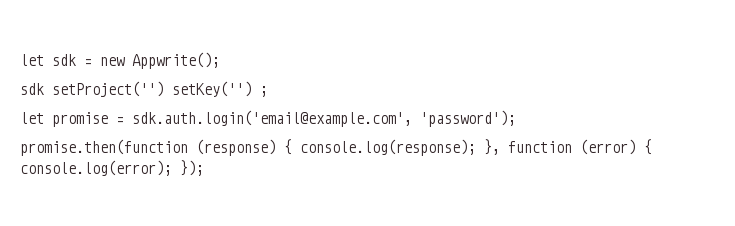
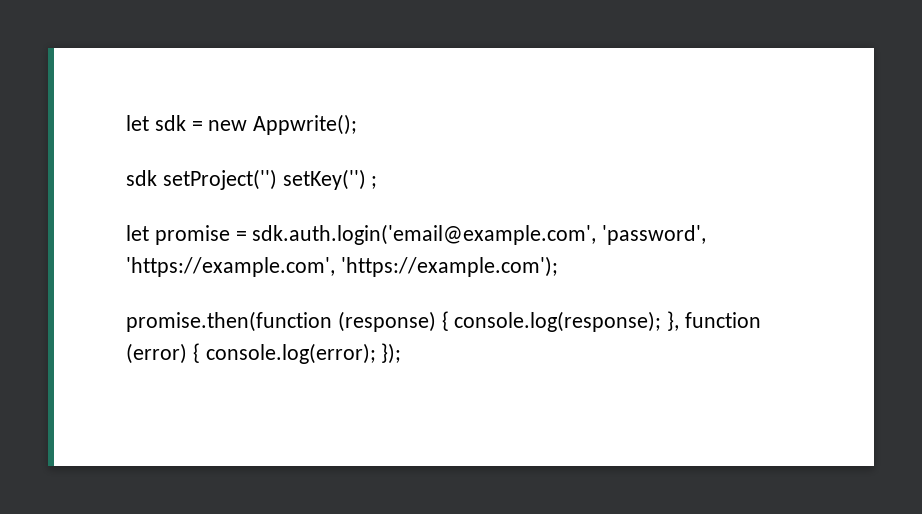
[420,110,516,127] 'password'); -> [602,225,707,245] [126,256,558,277] 'password', 'https://example.com', 'https://example.com');

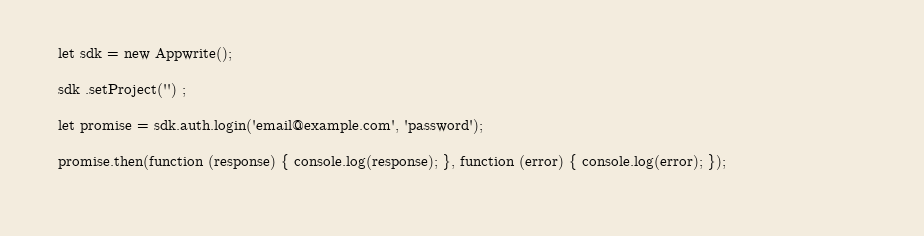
[162,169,366,190] setProject('') setKey('') -> [85,83,177,98] .setProject('')
[602,225,707,245] [126,256,558,277] 'password', 'https://example.com', 'https://example.com'); -> [404,119,483,134] 'password');

